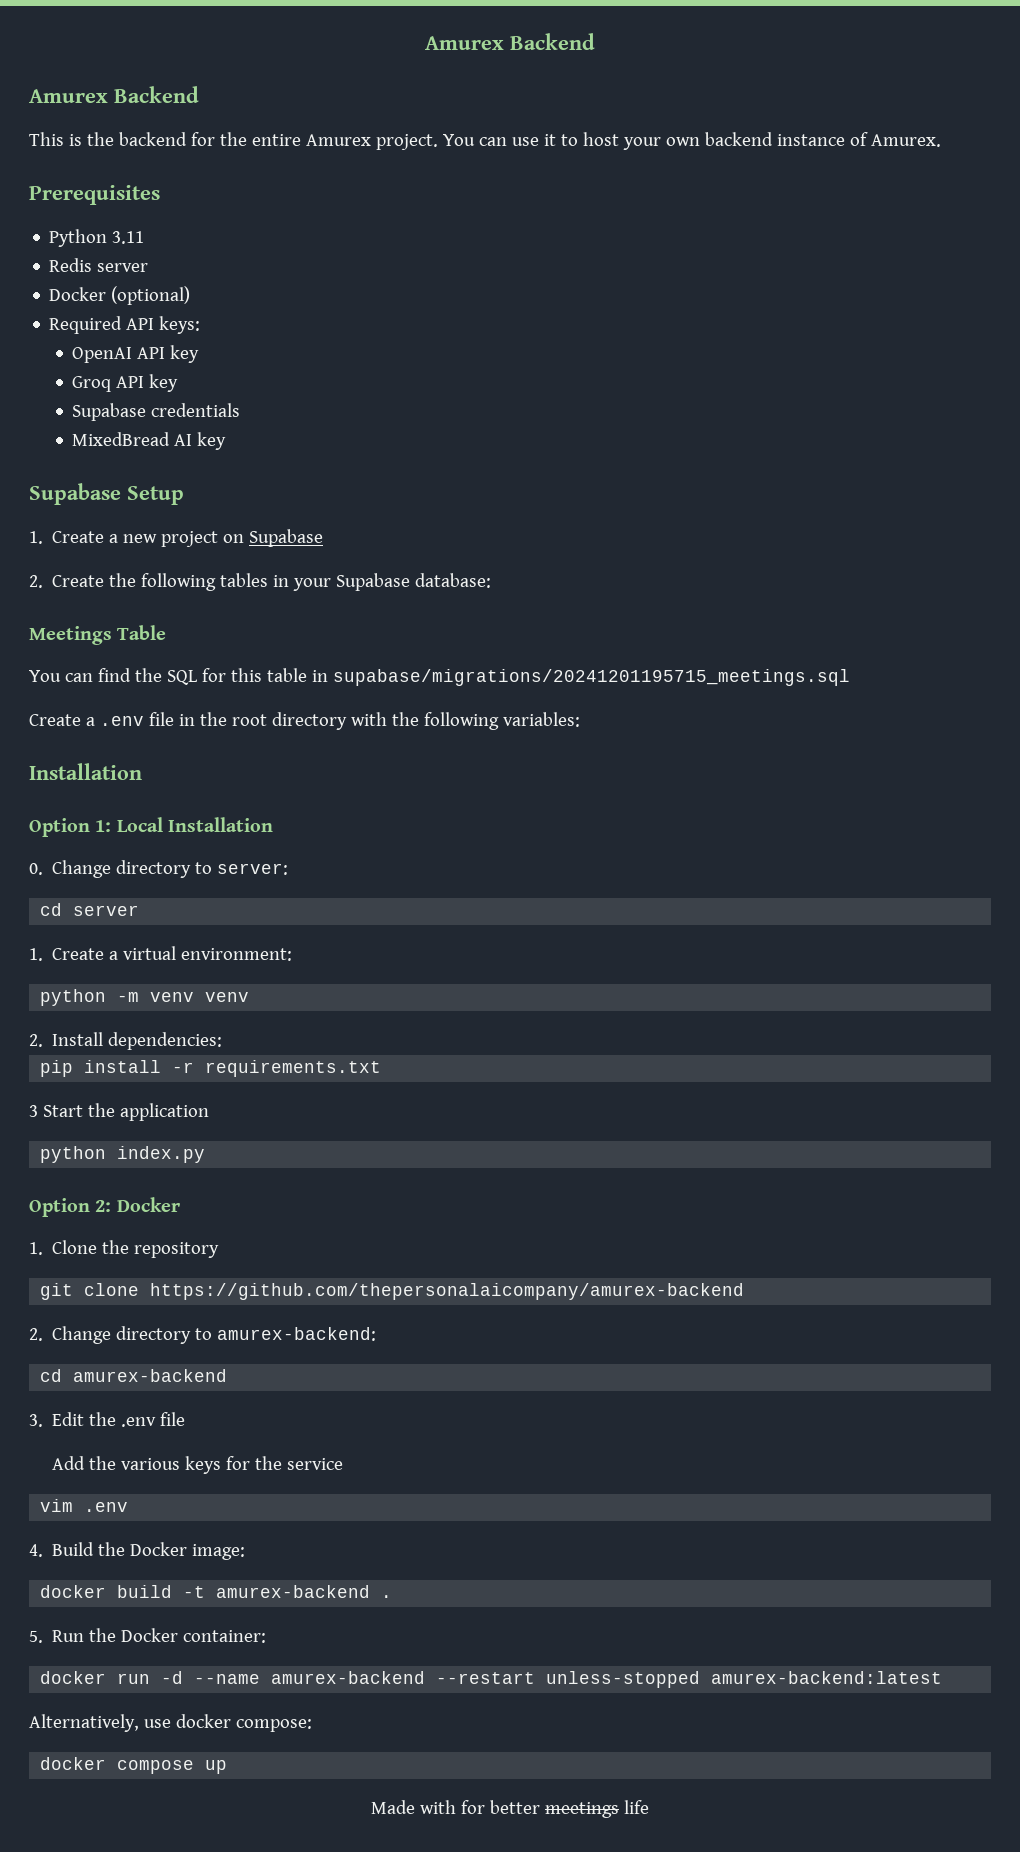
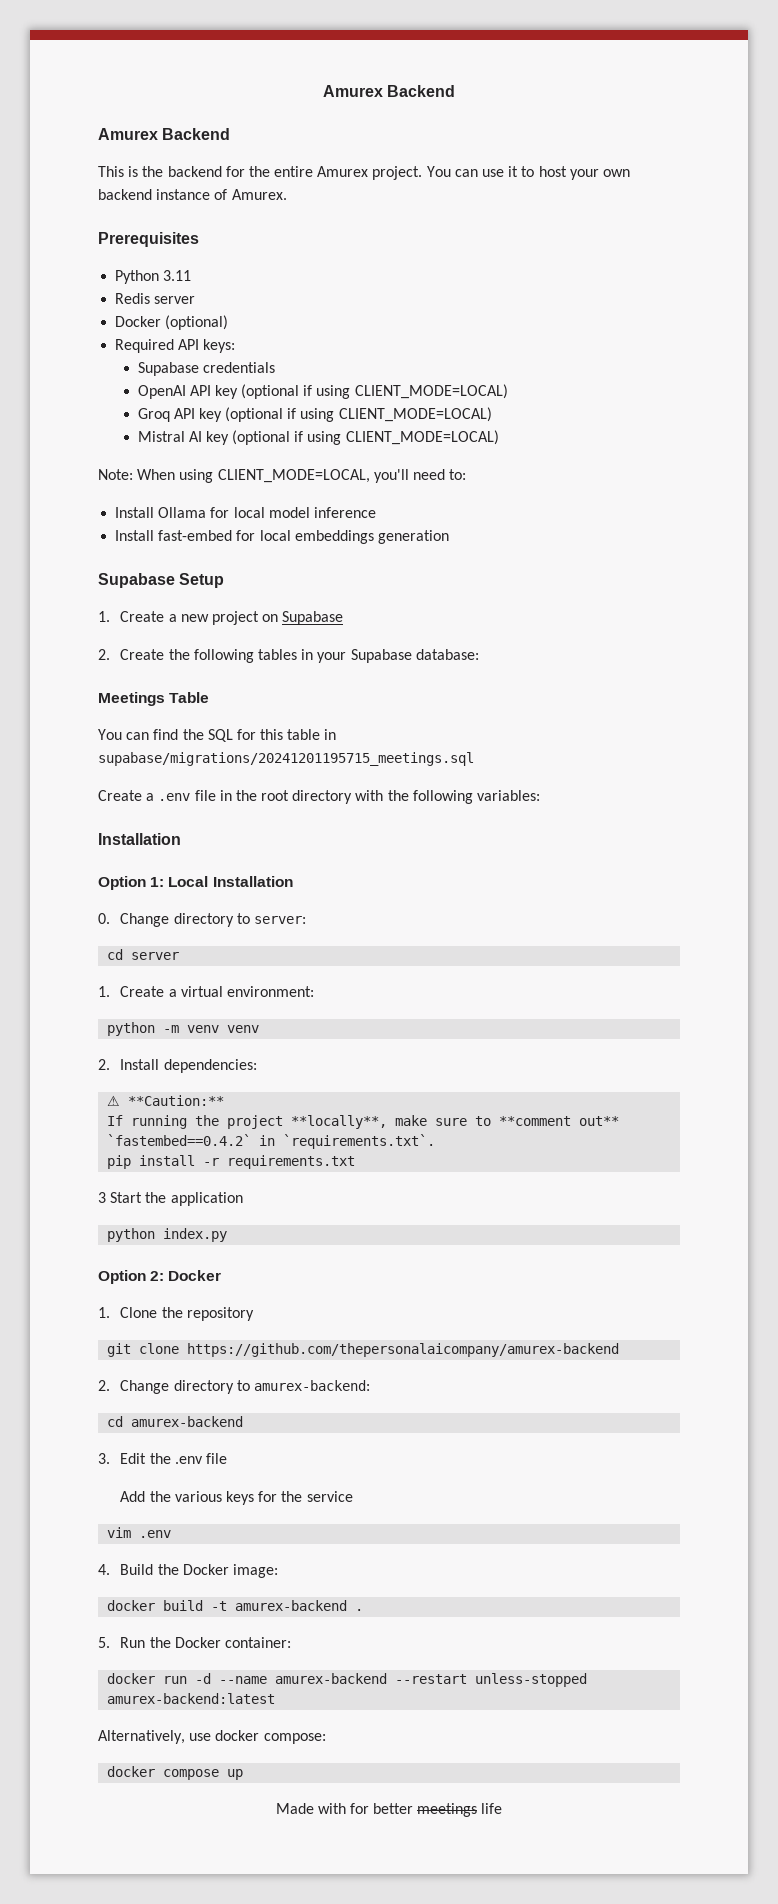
(201, 325) none -> [137,362,275,376] // Supabase credentials
(200, 354) none -> [241,384,508,399] (optional if using CLIENT_MODE=LOCAL)
[72,403,241,421] [72,432,227,450] // Supabase credentials // MixedBread AI key -> [225,407,492,422] [137,430,499,445] [98,469,467,483] [115,507,376,518] [115,530,449,544] (optional if using CLIENT_MODE=LOCAL) // Mistral AI key (optional if using CLIENT_MODE=LOCAL) // Note: When using CLIENT_MODE=LOCAL, you'll need to: // Install Ollama for local model inference // Install fast-embed for local embeddings generation
(223, 1041) none -> [107,1095,225,1106] [107,1115,620,1129] [107,1134,436,1149] // ⚠ **Caution:** // If running the project **locally**, make sure to **comment out** `fastembed==0.4.2` in `requirements.txt`.

